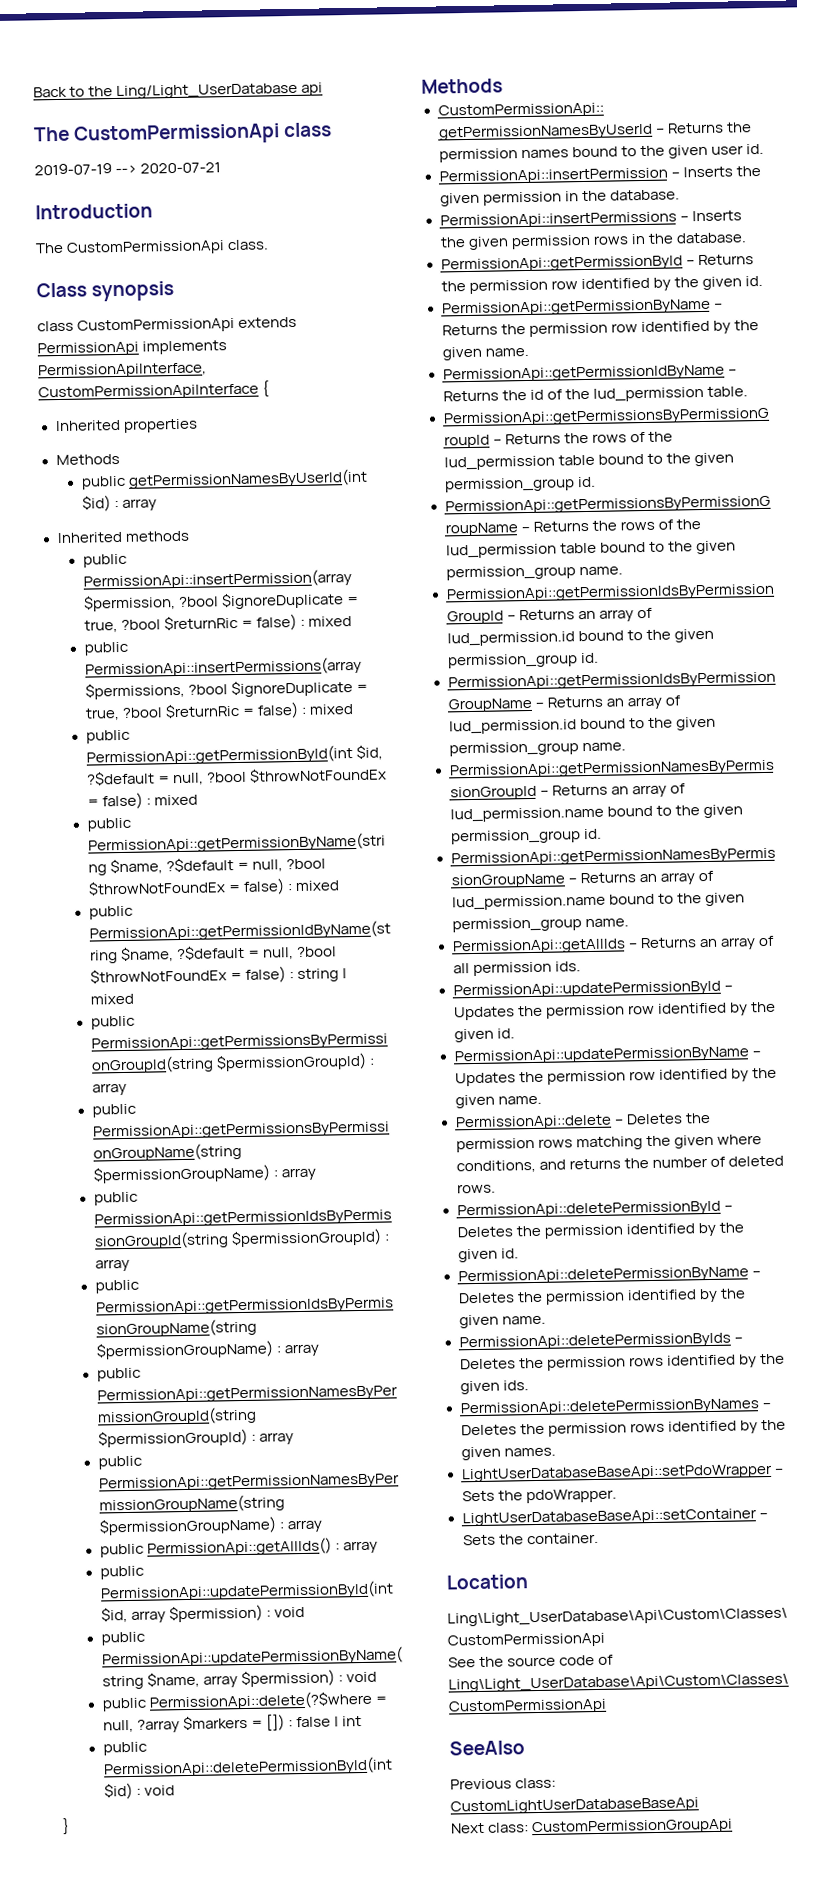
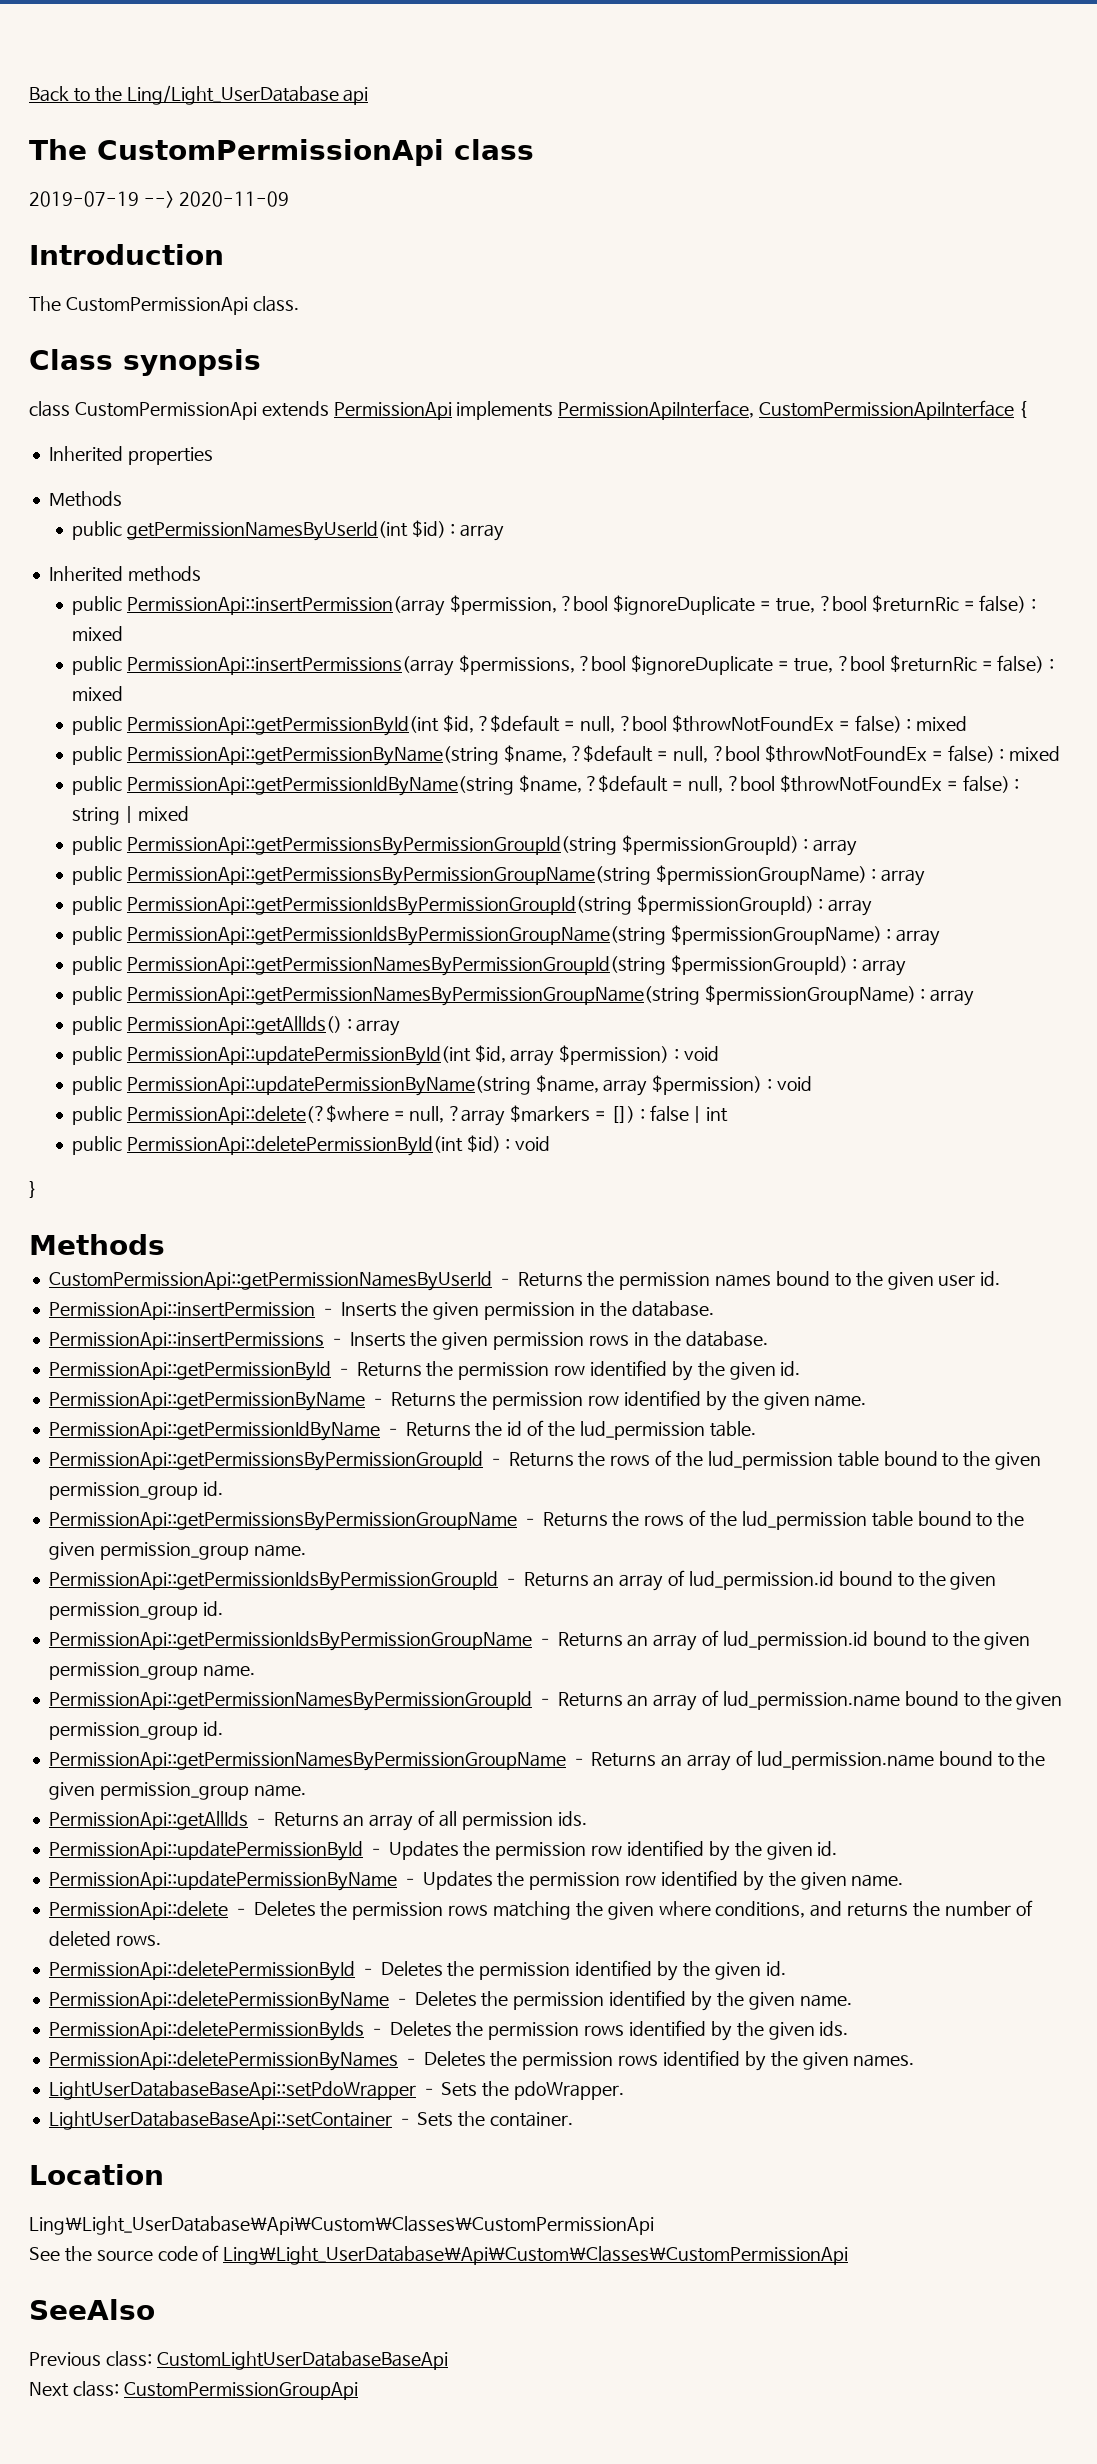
[140,162,222,174] 2020-07-21 -> [178,191,289,207] 2020-11-09

